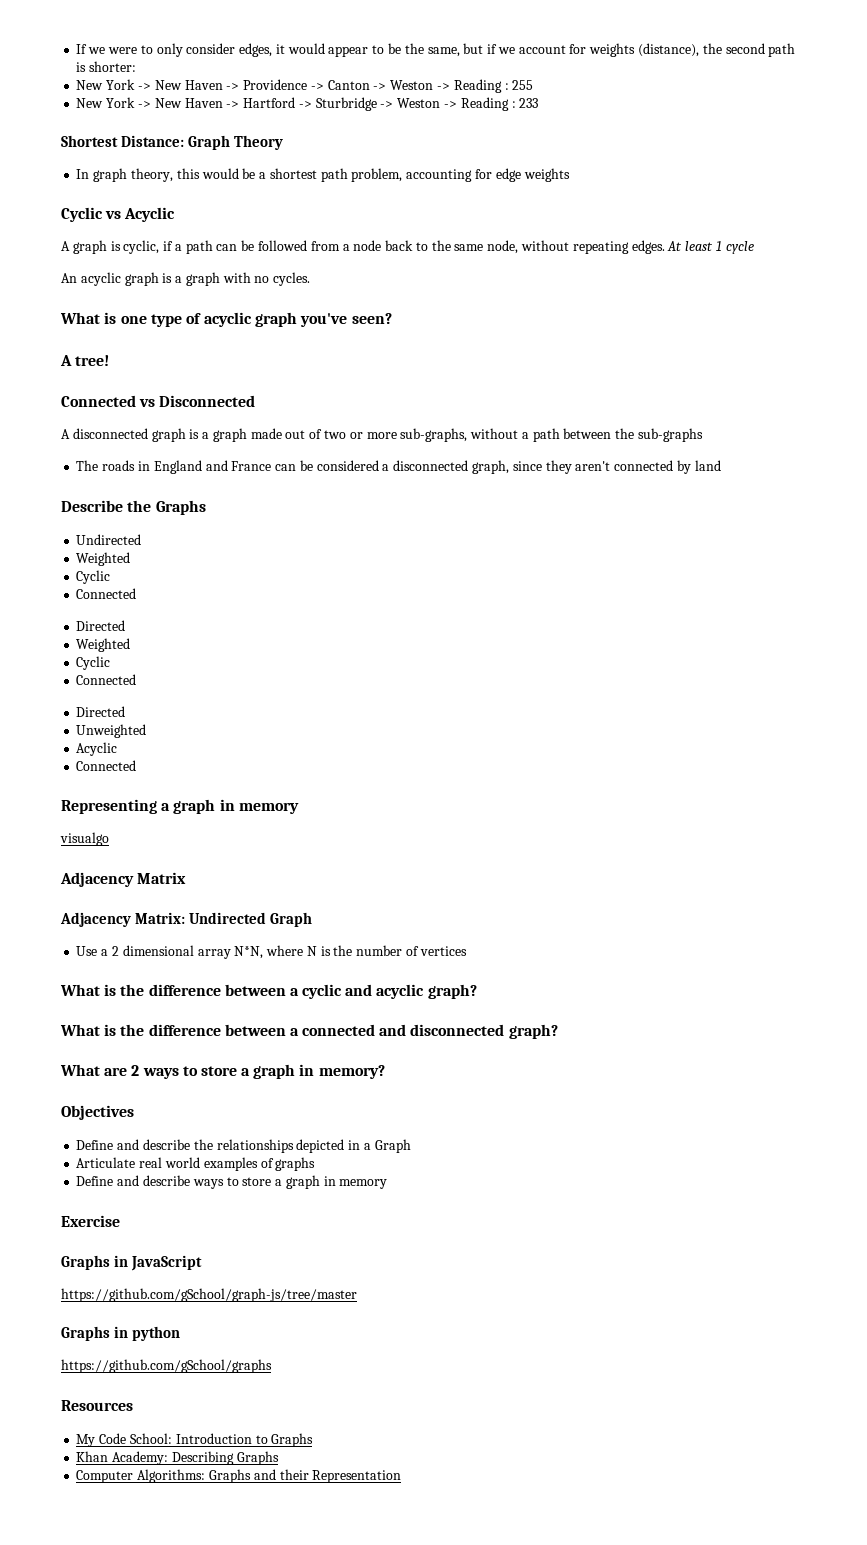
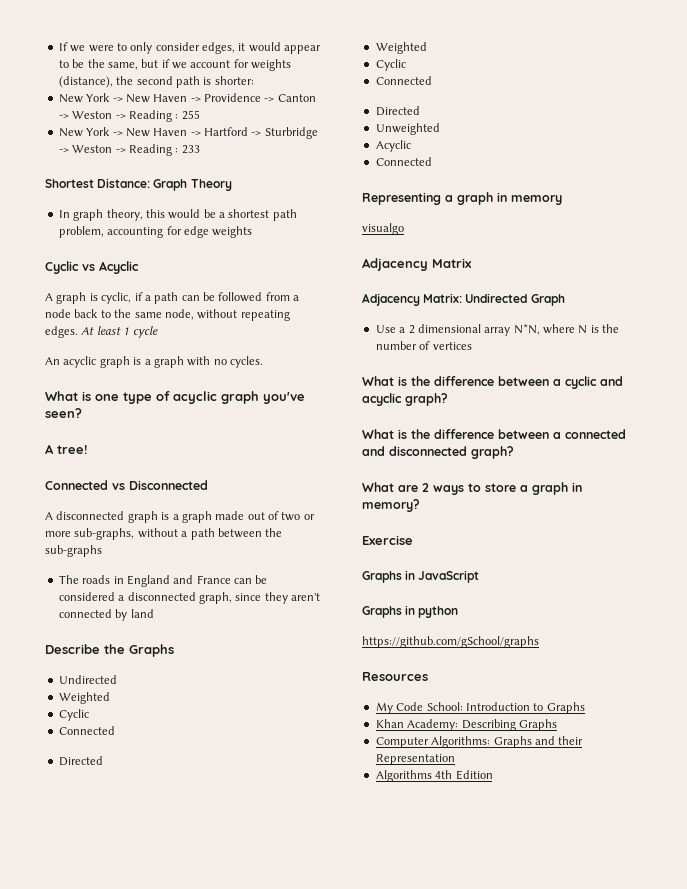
[61,1105,134,1120] [76,1139,411,1153] [76,1157,316,1171] [76,1175,388,1189] // Objectives // Define and describe the relationships depicted in a Graph // Articulate real world examples of graphs // Define and describe ways to store a graph in memory -> (420, 505) none
[61,1288,357,1302] // https://github.com/gSchool/graph-js/tree/master -> (480, 576) none
(402, 1476) none -> [375,770,493,782] // Algorithms 4th Edition

